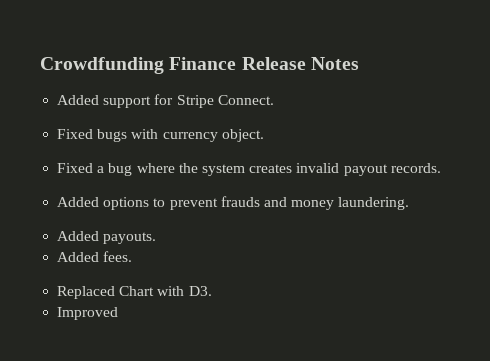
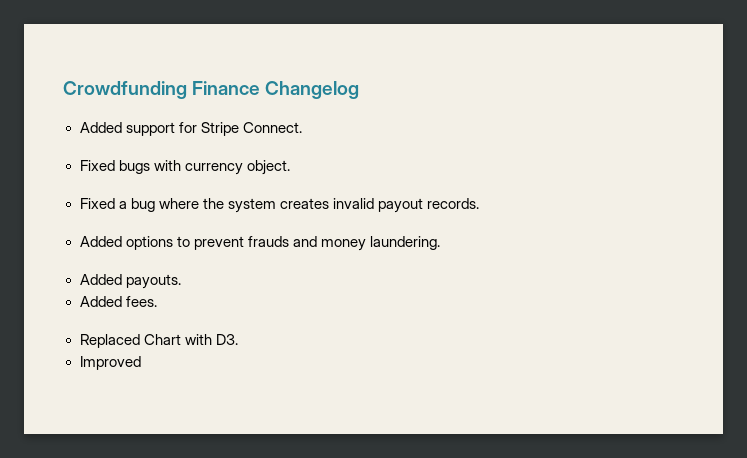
[241,57,359,70] Release Notes -> [265,81,360,99] Changelog

